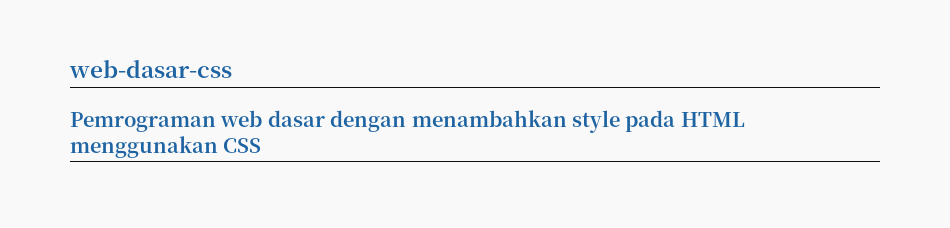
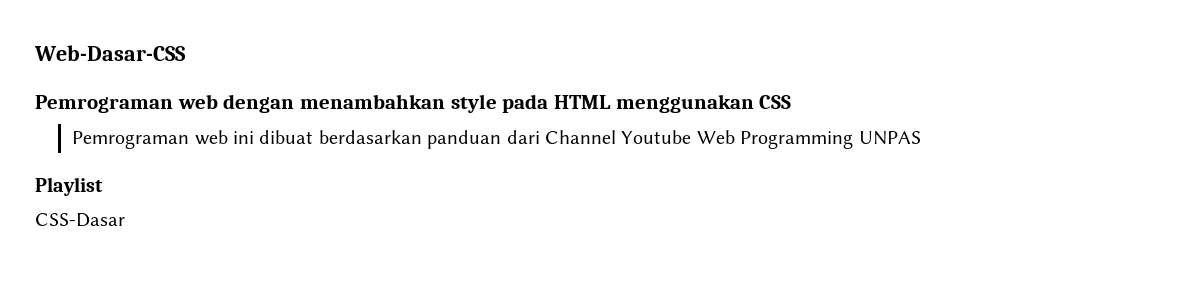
[69,60,232,78] [70,110,325,132] web-dasar-css // Pemrograman web dasar -> [34,45,186,61] [35,94,218,113] Web-Dasar-CSS // Pemrograman web
(262, 145) none -> [72,130,921,149] [35,177,103,196] [35,213,125,227] // Pemrograman web ini dibuat berdasarkan panduan dari Channel Youtube Web Programming UNPAS // Playlist // CSS-Dasar

